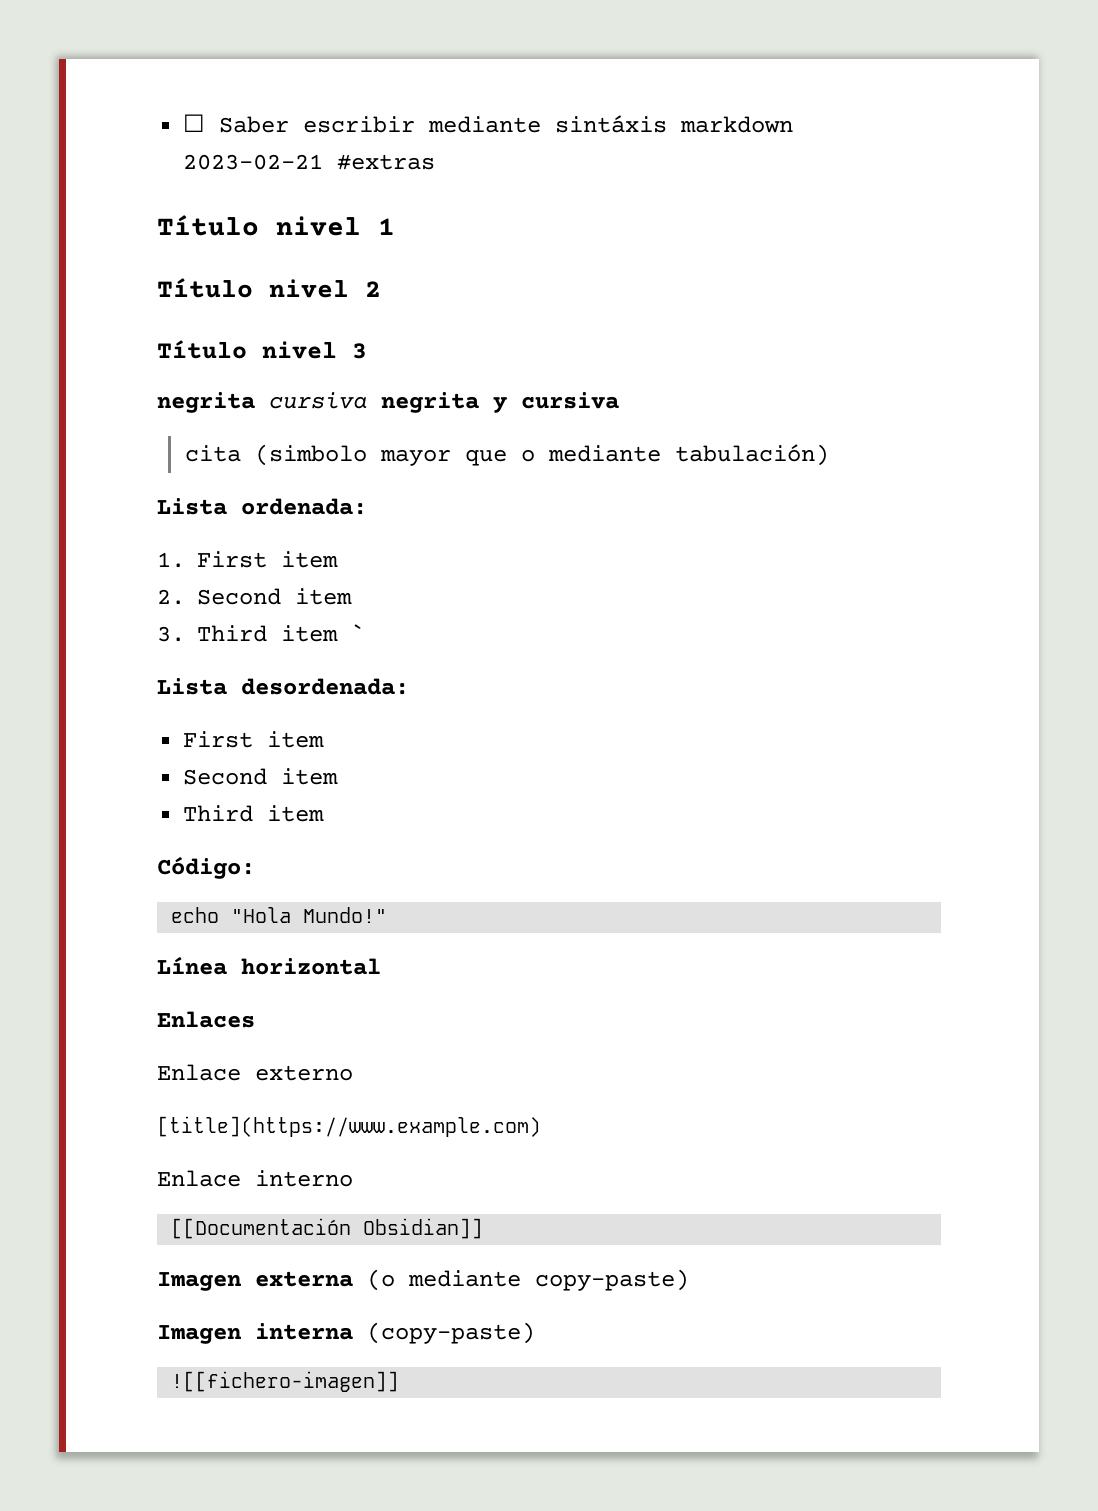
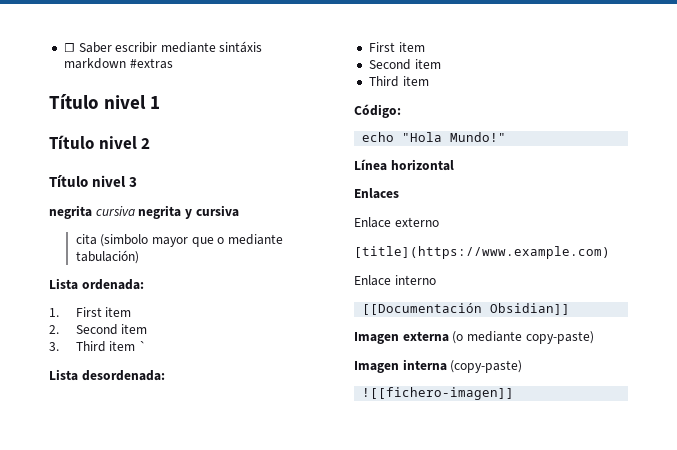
[183,154,324,170] 2023-02-21 -> (126, 63) none

